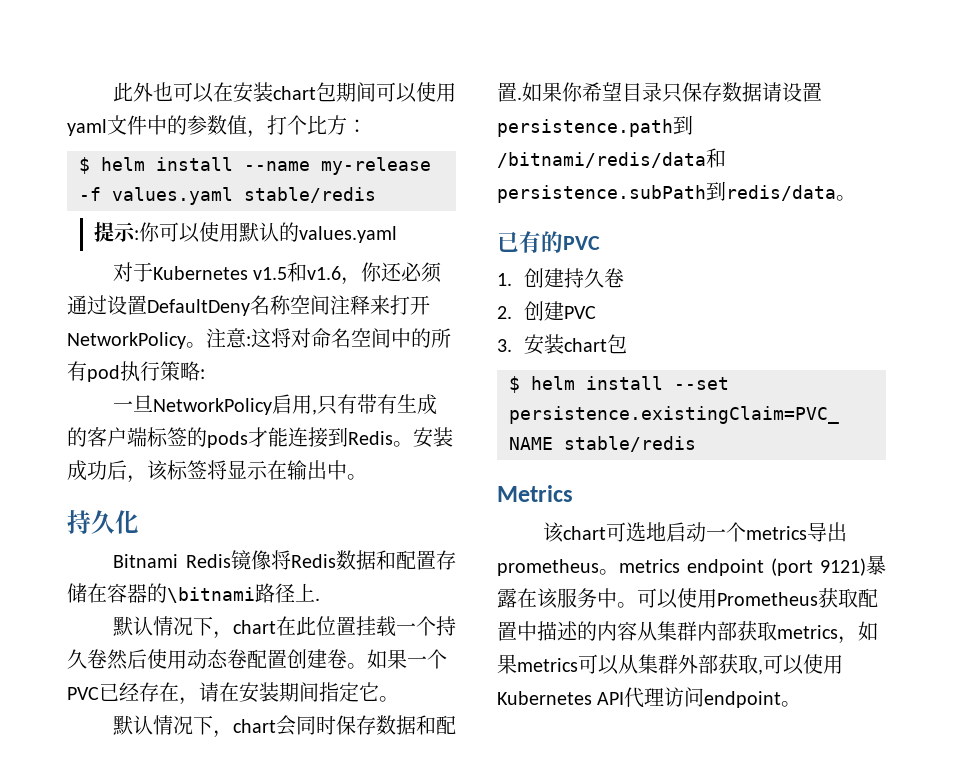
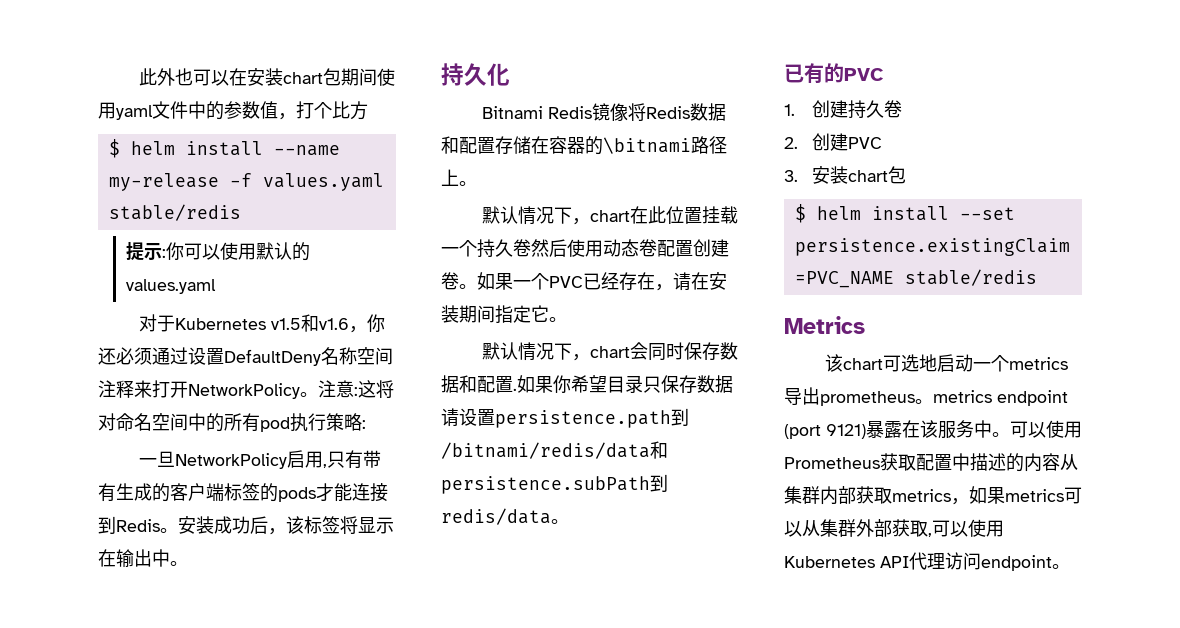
[375,82,417,103] 可以 -> (377, 77) none
[347,119,367,133] ： -> (368, 110) none
[315,598,320,601] . -> [459,181,477,186] 。

